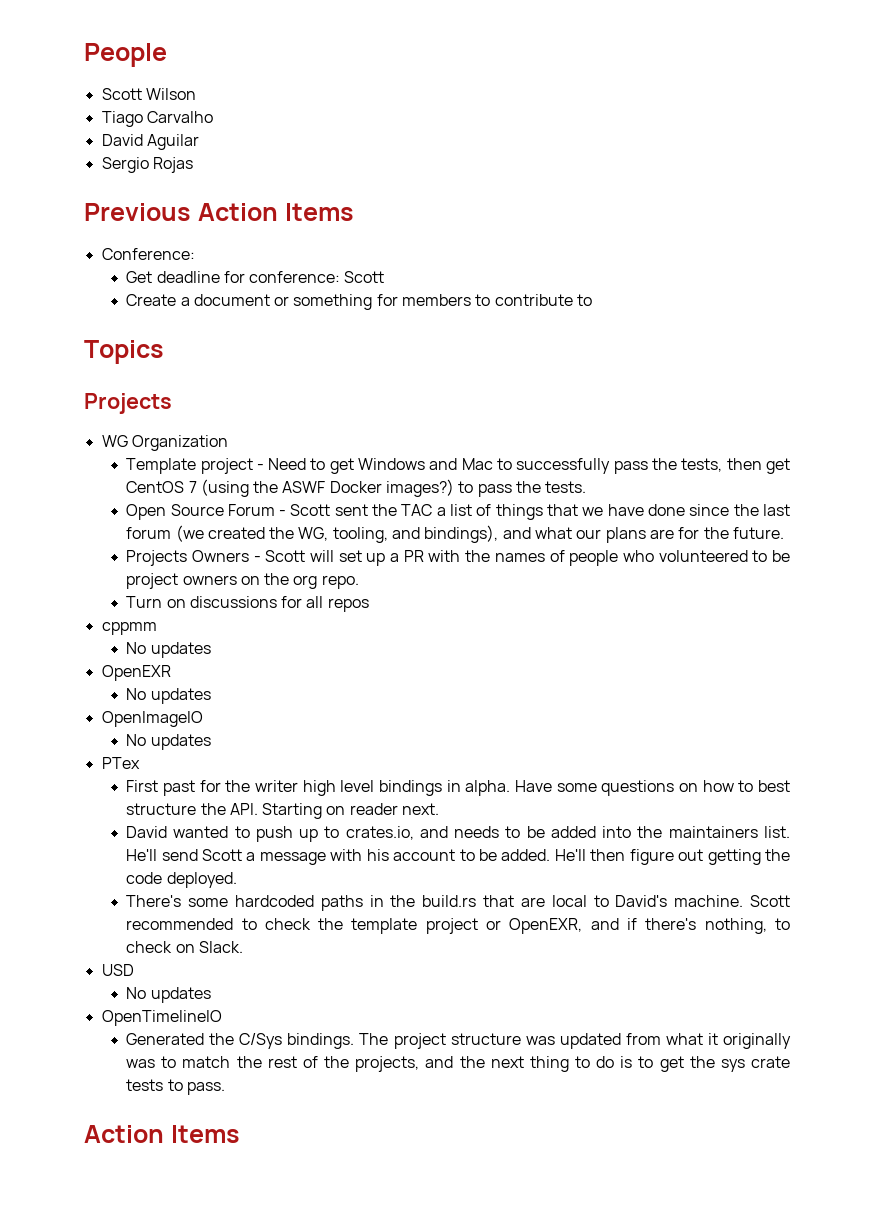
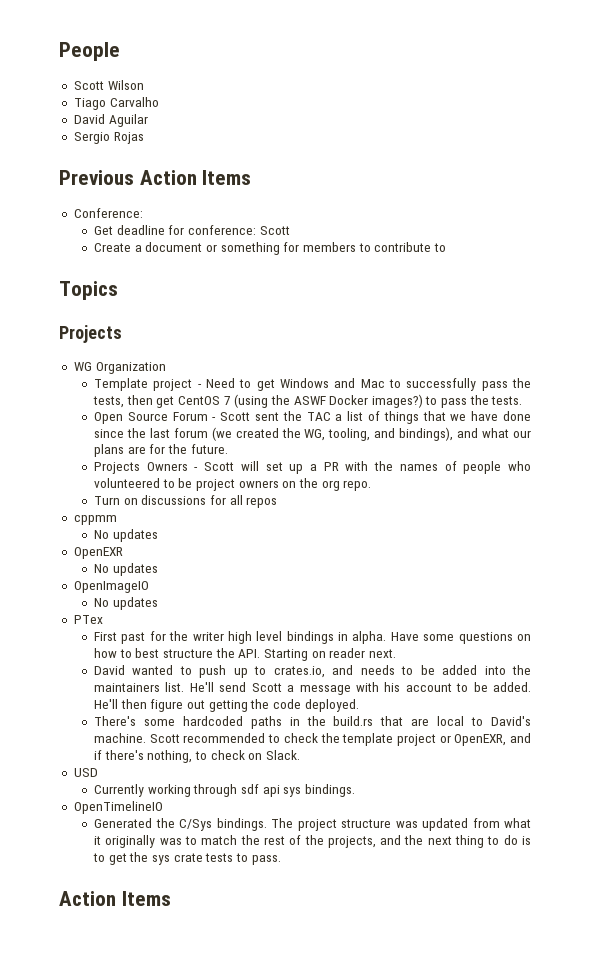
[126,987,211,1003] No updates -> [94,784,355,797] Currently working through sdf api sys bindings.

